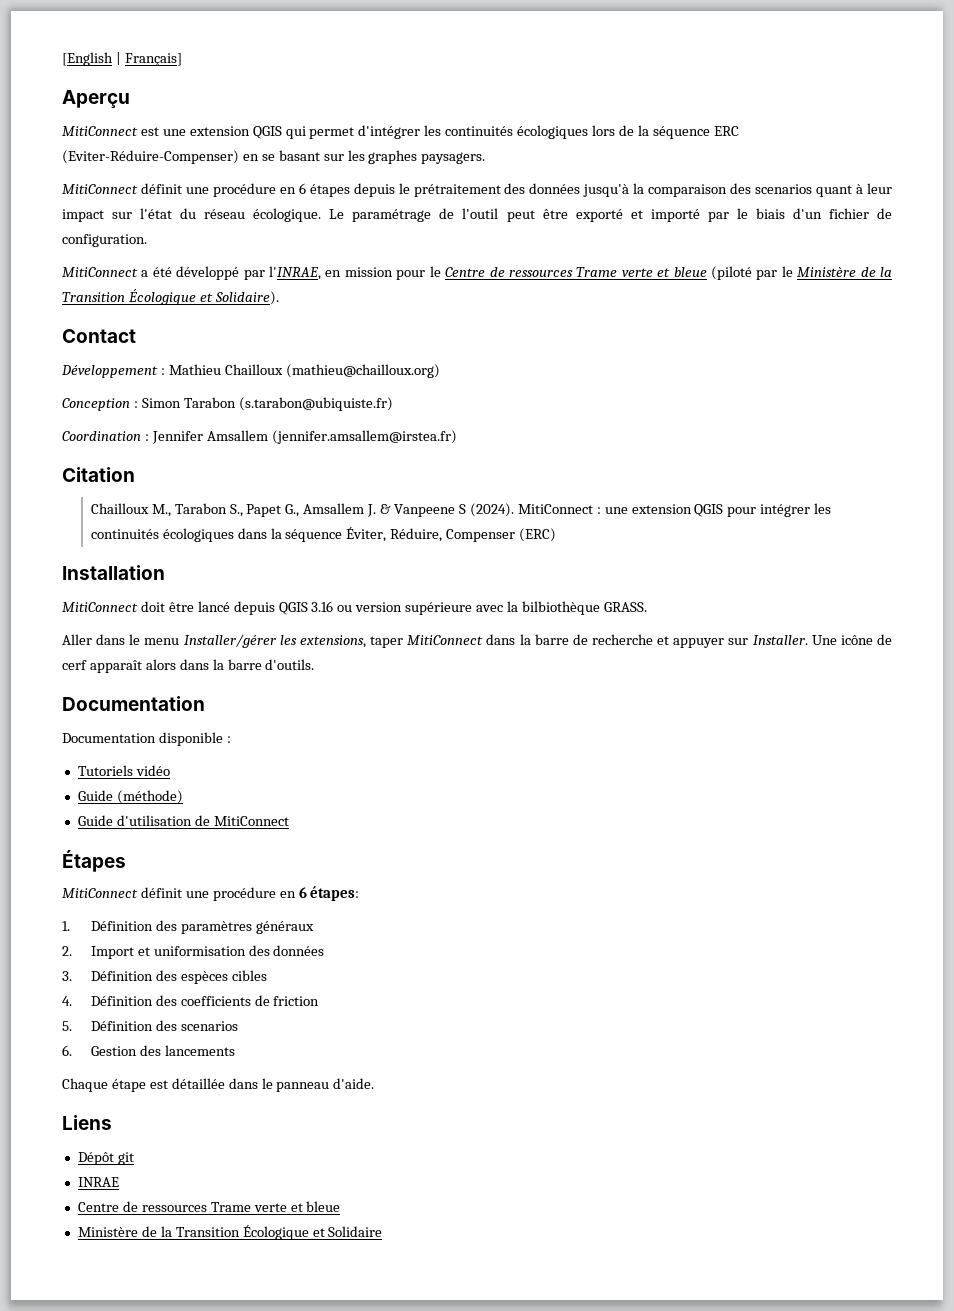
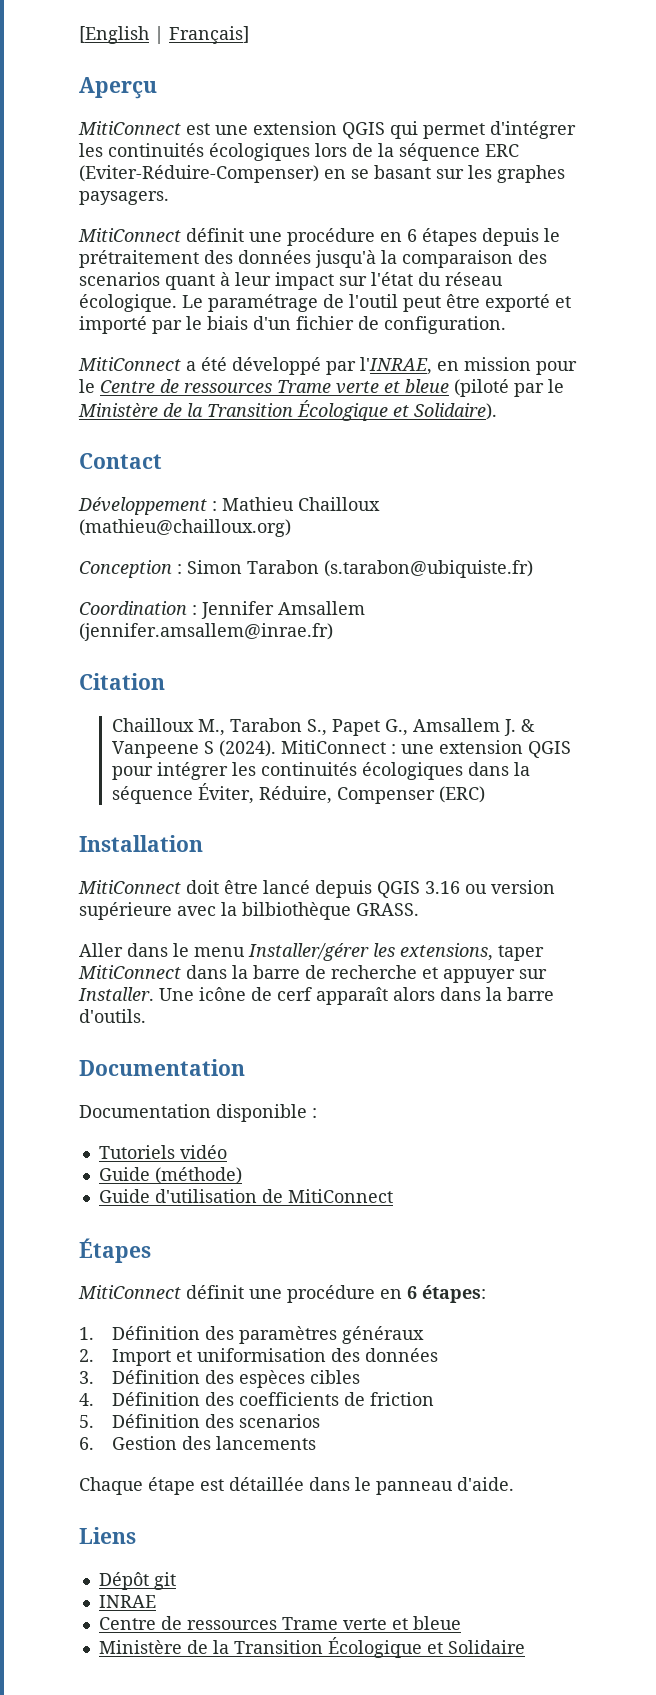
[271,430,457,444] (jennifer.amsallem@irstea.fr) -> [79,623,333,641] (jennifer.amsallem@inrae.fr)

